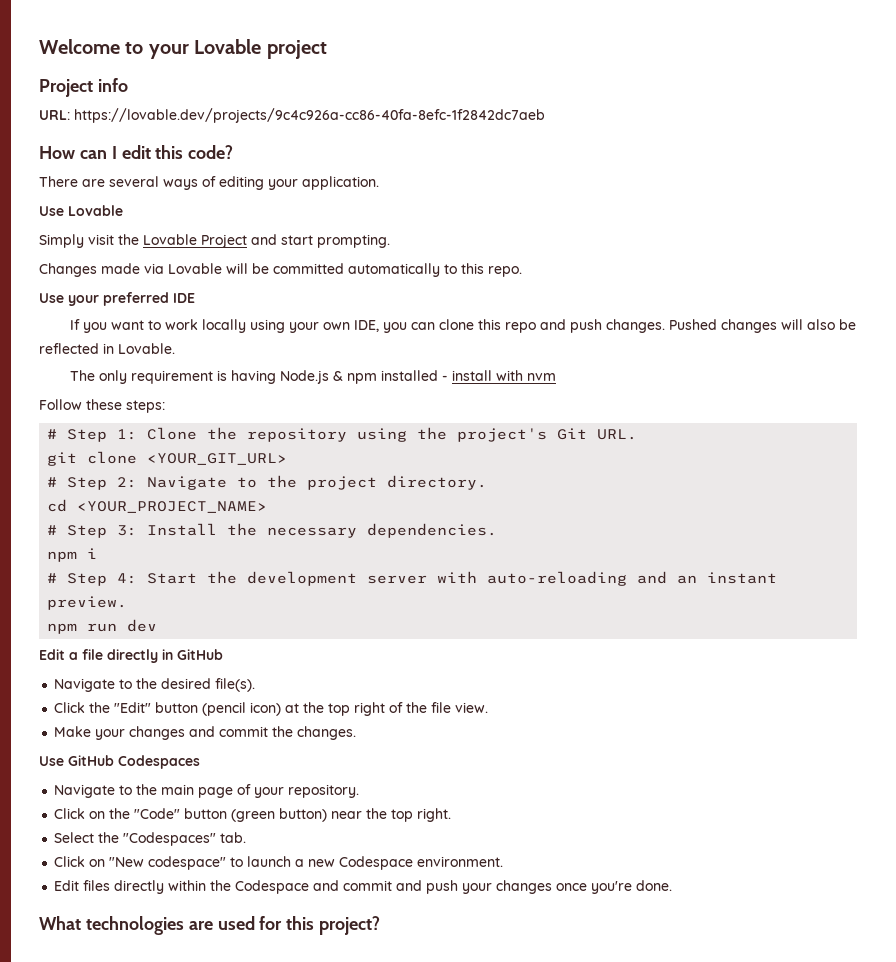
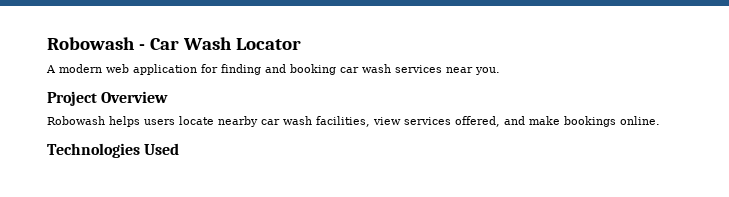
[39,39,327,59] [39,78,128,97] [39,108,545,123] [39,145,234,159] [39,176,379,190] [39,205,123,216] [39,234,390,248] [39,263,522,277] [39,292,195,306] [69,319,856,333] [39,343,175,354] [69,370,556,384] [39,399,165,413] [47,427,638,442] [47,451,288,466] [47,475,488,490] [47,499,268,513] [47,523,498,538] [47,548,98,562] [47,571,778,586] [47,596,128,610] [47,619,158,634] [39,649,223,663] [54,678,256,692] [54,702,489,716] [54,726,357,740] [39,755,200,769] [54,784,360,798] [54,808,452,822] [54,832,247,846] [54,856,504,870] [54,880,673,894] [39,916,381,935] Welcome to your Lovable project // Project info // URL: https://lovable.dev/projects/9c4c926a-cc86-40fa-8efc-1f2842dc7aeb // How can I edit this code? // There are several ways of editing your application. // Use Lovable // Simply visit the Lovable Project and start prompting. // Changes made via Lovable will be committed automatically to this repo. // Use your preferred IDE // If you want to work locally using your own IDE, you can clone this repo and push changes. Pushed changes will also be reflected in Lovable. // The only requirement is having Node.js & npm installed - install with nvm // Follow these steps: // # Step 1: Clone the repository using the project's Git URL. // git clone <YOUR_GIT_URL> // # Step 2: Navigate to the project directory. // cd <YOUR_PROJECT_NAME> // # Step 3: Install the necessary dependencies. // npm i // # Step 4: Start the development server with auto-reloading and an instant preview. // npm run dev // Edit a file directly in GitHub // Navigate to the desired file(s). // Click the "Edit" button (pencil icon) at the top right of the file view. // Make your changes and commit the changes. // Use GitHub Codespaces // Navigate to the main page of your repository. // Click on the "Code" button (green button) near the top right. // Select the "Codespaces" tab. // Click on "New codespace" to launch a new Codespace environment. // Edit files directly within the Codespace and commit and push your changes once you're done. // What technologies are used for this project? -> [47,37,301,50] [46,64,500,75] [47,91,169,106] [47,116,660,127] [47,143,180,158] Robowash - Car Wash Locator // A modern web application for finding and booking car wash services near you. // Project Overview // Robowash helps users locate nearby car wash facilities, view services offered, and make bookings online. // Technologies Used

